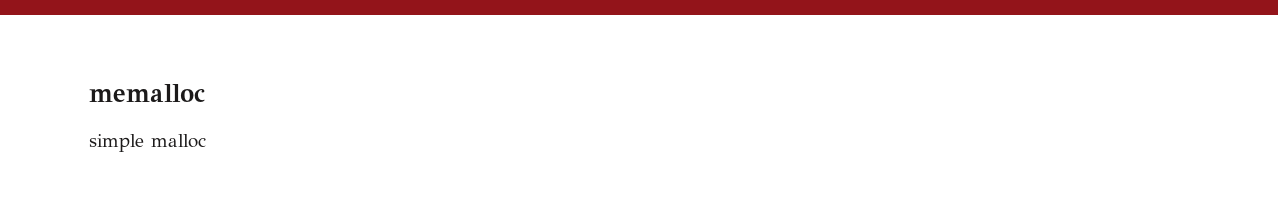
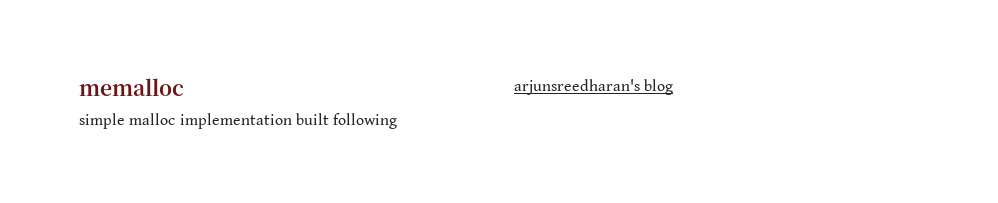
(206, 141) none -> [179,113,398,129] [514,79,674,95] implementation built following arjunsreedharan's blog

